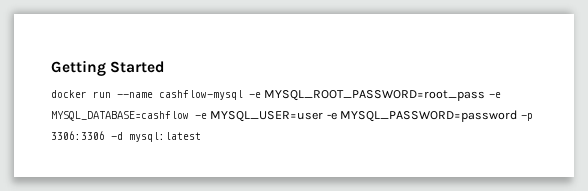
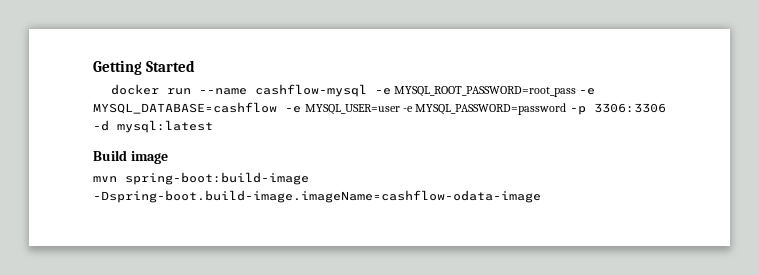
(201, 137) none -> [93,150,168,164] [93,172,309,185] [93,190,541,203] // Build image // mvn spring-boot:build-image -Dspring-boot.build-image.imageName=cashflow-odata-image

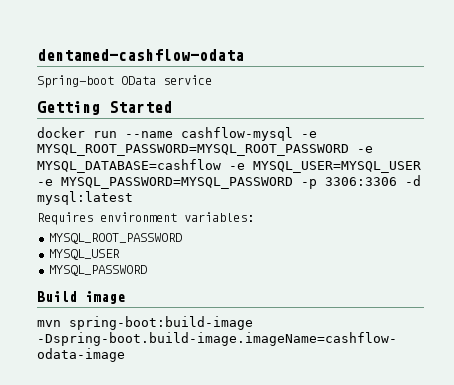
(93, 67) none -> [37,49,244,61] [37,75,212,88] dentamed-cashflow-odata // Spring-boot OData service //
[394,86,577,97] MYSQL_ROOT_PASSWORD=root_pass -> [37,144,349,156] MYSQL_ROOT_PASSWORD=MYSQL_ROOT_PASSWORD
[304,103,567,115] MYSQL_USER=user -e MYSQL_PASSWORD=password -> [253,161,421,173] [37,177,293,189] MYSQL_USER=MYSQL_USER -e MYSQL_PASSWORD=MYSQL_PASSWORD
(213, 126) none -> [37,212,254,225] [48,233,182,244] [48,249,120,260] [48,265,147,276] // Requires environment variables: // MYSQL_ROOT_PASSWORD // MYSQL_USER // MYSQL_PASSWORD

